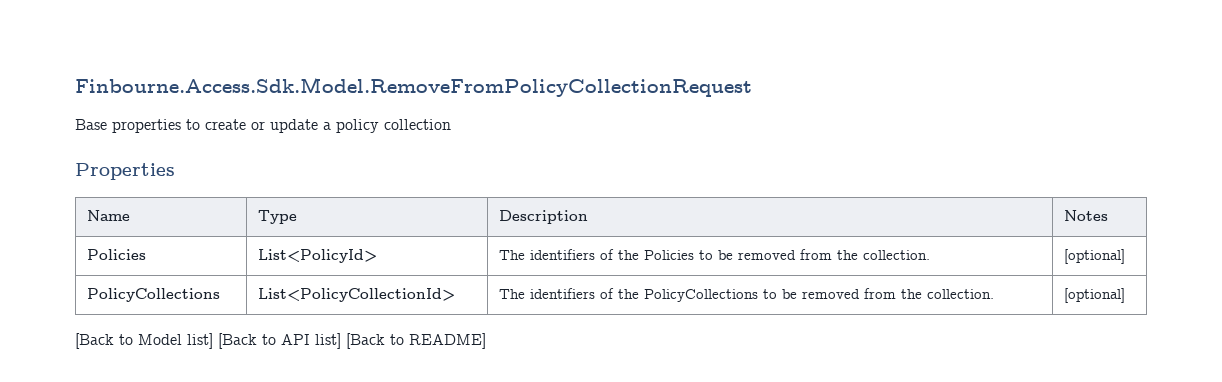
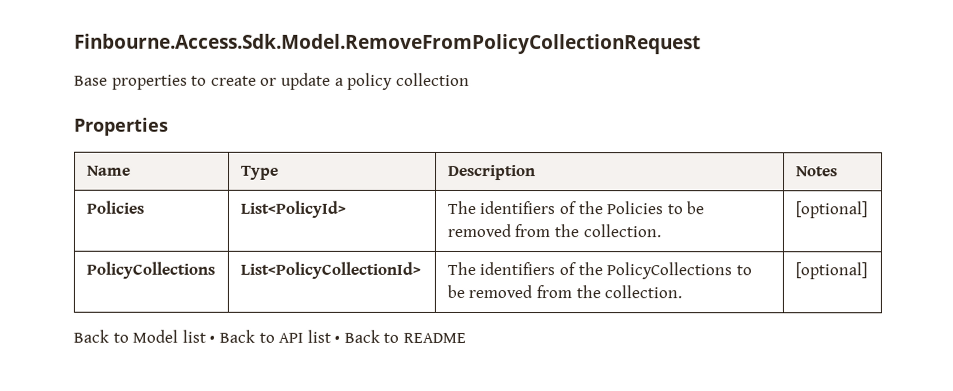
[75,333,114,349] [Back -> [73,329,109,343] Back
[187,333,486,349] list] [Back to API list] [Back to README] -> [181,329,467,343] list • Back to API list • Back to README

